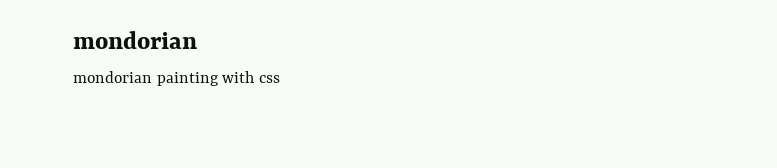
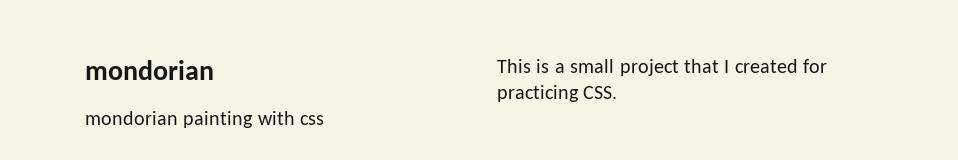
(281, 79) none -> [497,59,828,76] [497,85,618,102] // This is a small project that I created for practicing CSS.

